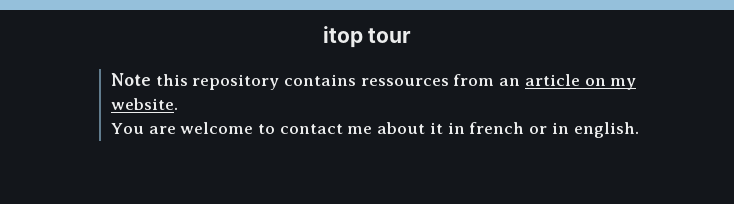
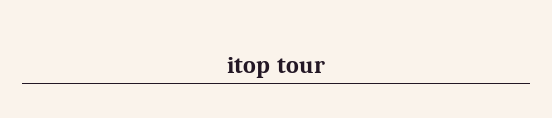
[110,73,637,90] [110,98,178,110] [110,122,639,138] // Note this repository contains ressources from an article on my website. // You are welcome to contact me about it in french or in english. -> (325, 65) none

